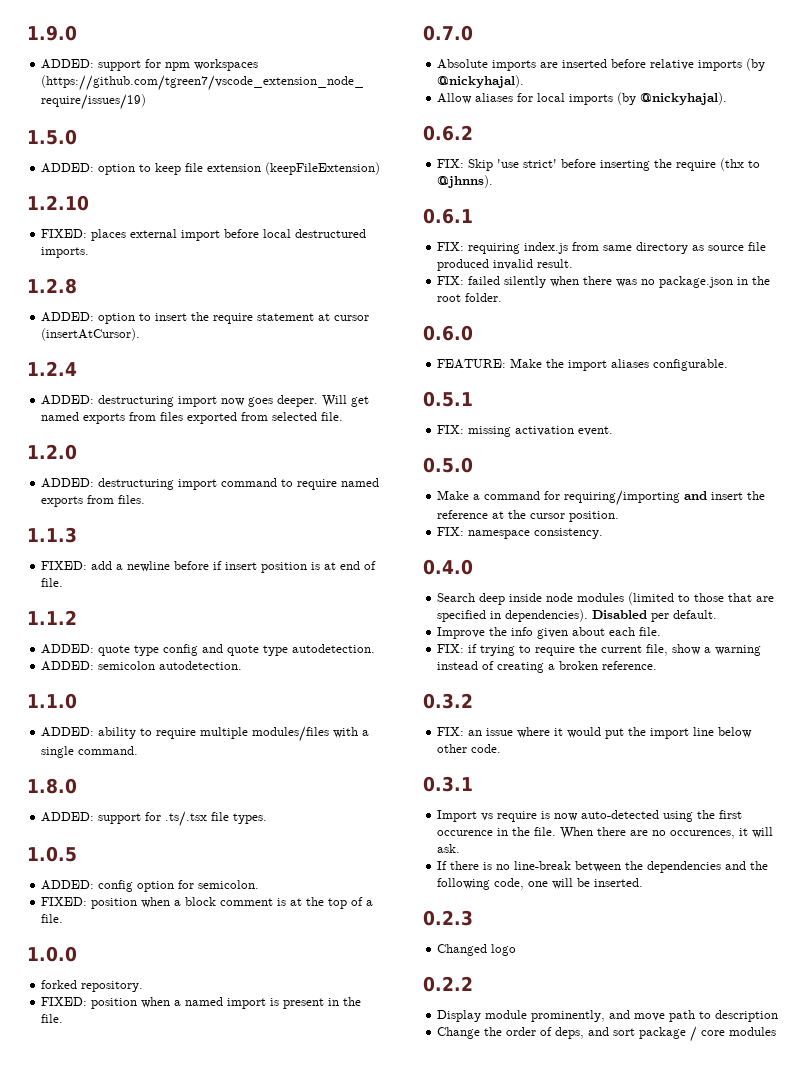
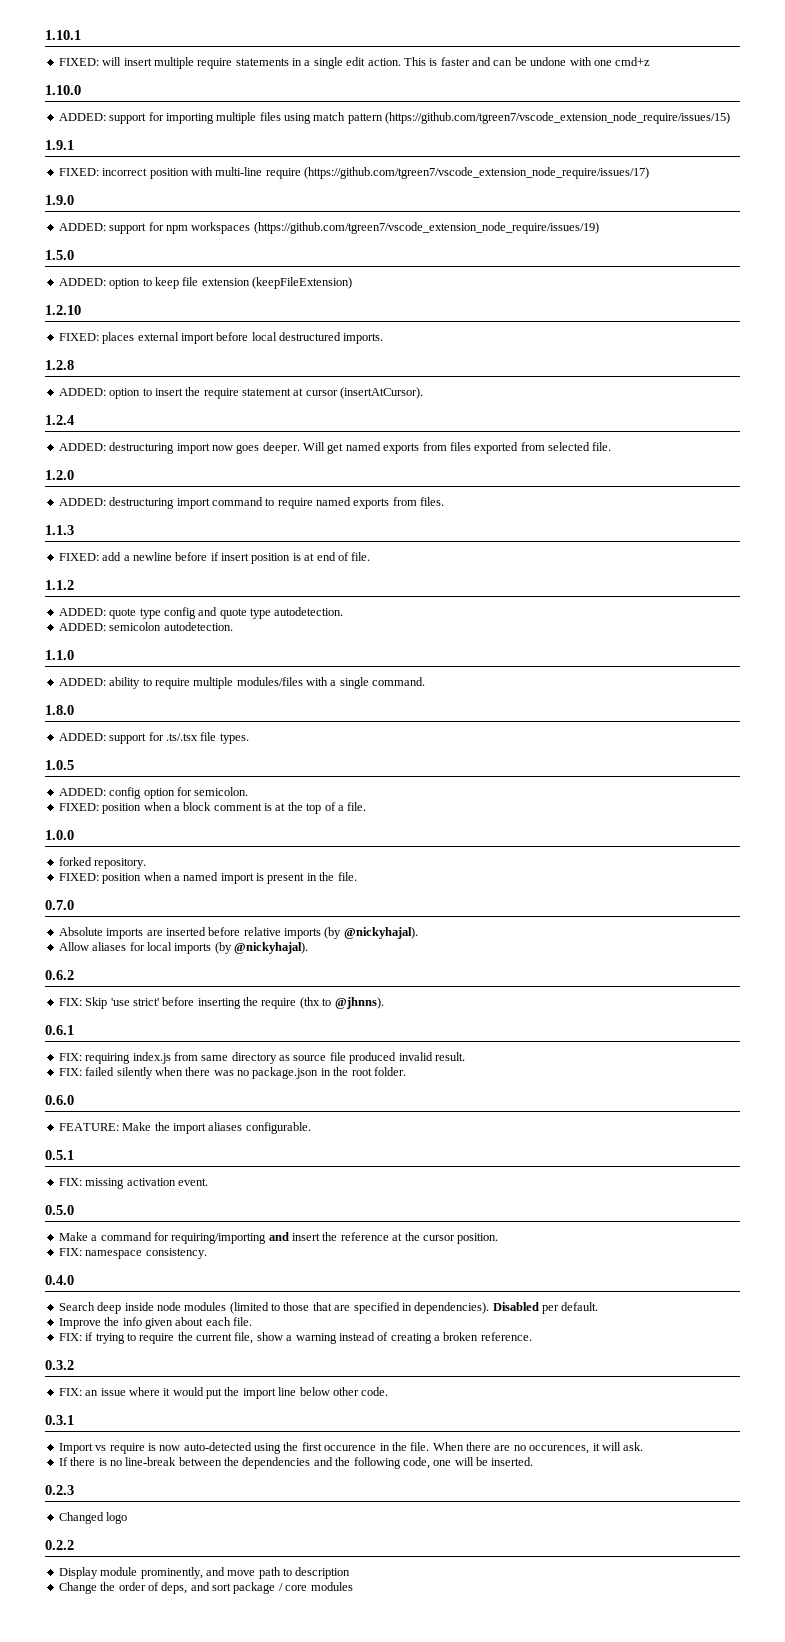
(27, 33) none -> [45,30,81,40] [58,57,651,69] [45,85,81,95] [58,112,731,124] [45,140,74,150] [58,167,649,179] 1.10.1 // FIXED: will insert multiple require statements in a single edit action. This is faster and can be undone with one cmd+z // 1.10.0 // ADDED: support for importing multiple files using match pattern (https://github.com/tgreen7/vscode_extension_node_require/issues/15) // 1.9.1 // FIXED: incorrect position with multi-line require (https://github.com/tgreen7/vscode_extension_node_require/issues/17) //

